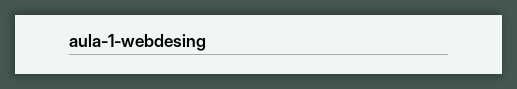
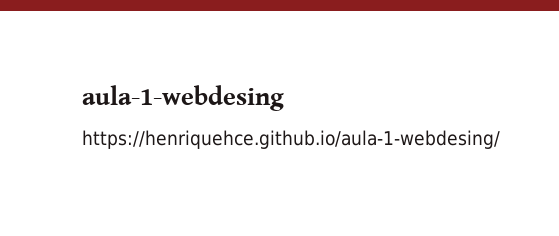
(206, 42) none -> [82,130,500,149] // https://henriquehce.github.io/aula-1-webdesing/

